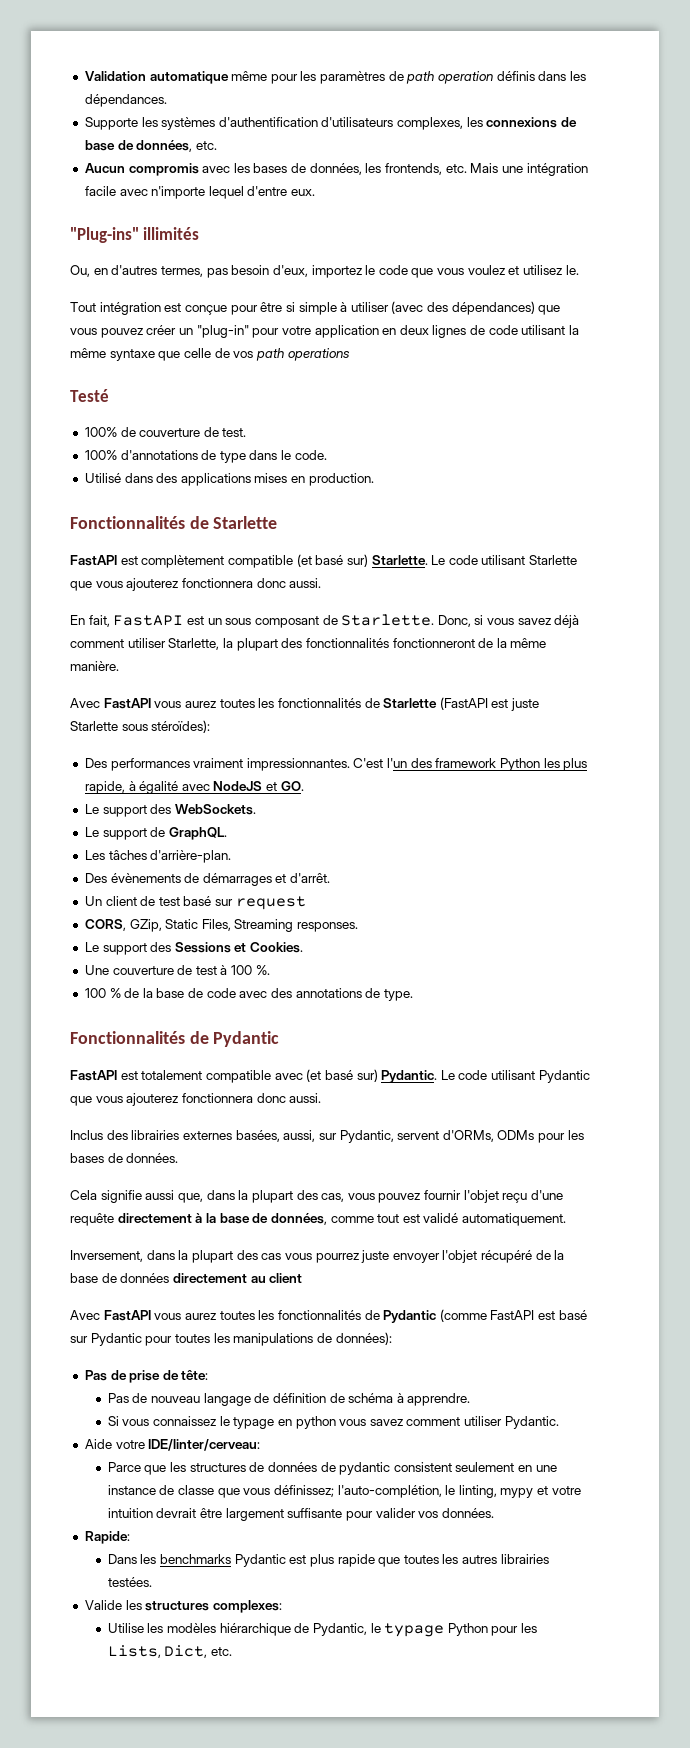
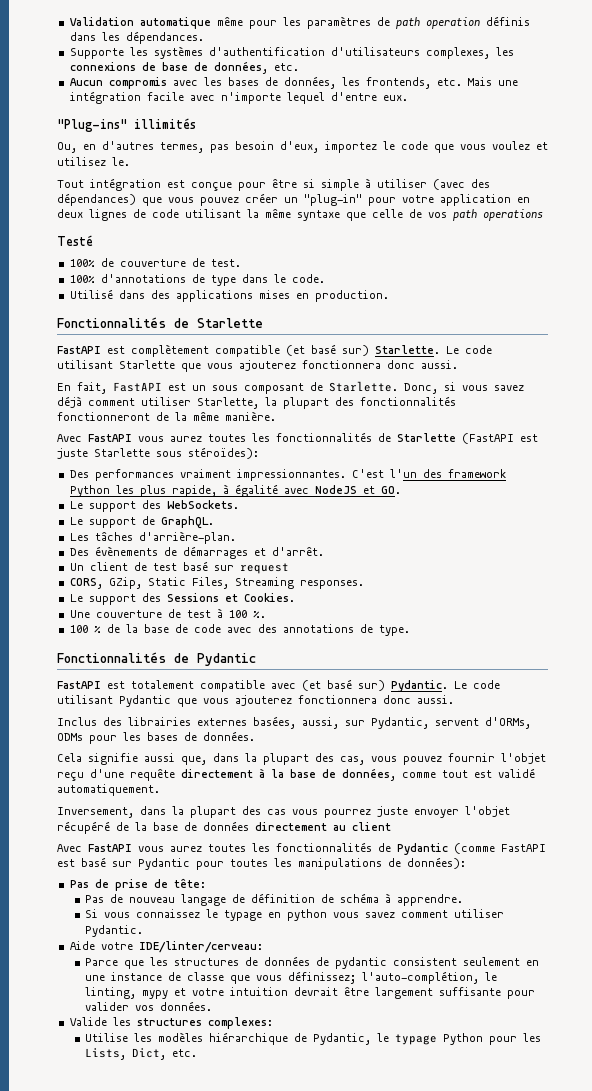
[84,1531,130,1544] [107,1554,549,1567] [107,1577,152,1587] // Rapide: // Dans les benchmarks Pydantic est plus rapide que toutes les autres librairies testées. -> (212, 1006) none

